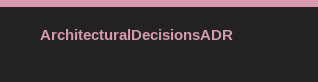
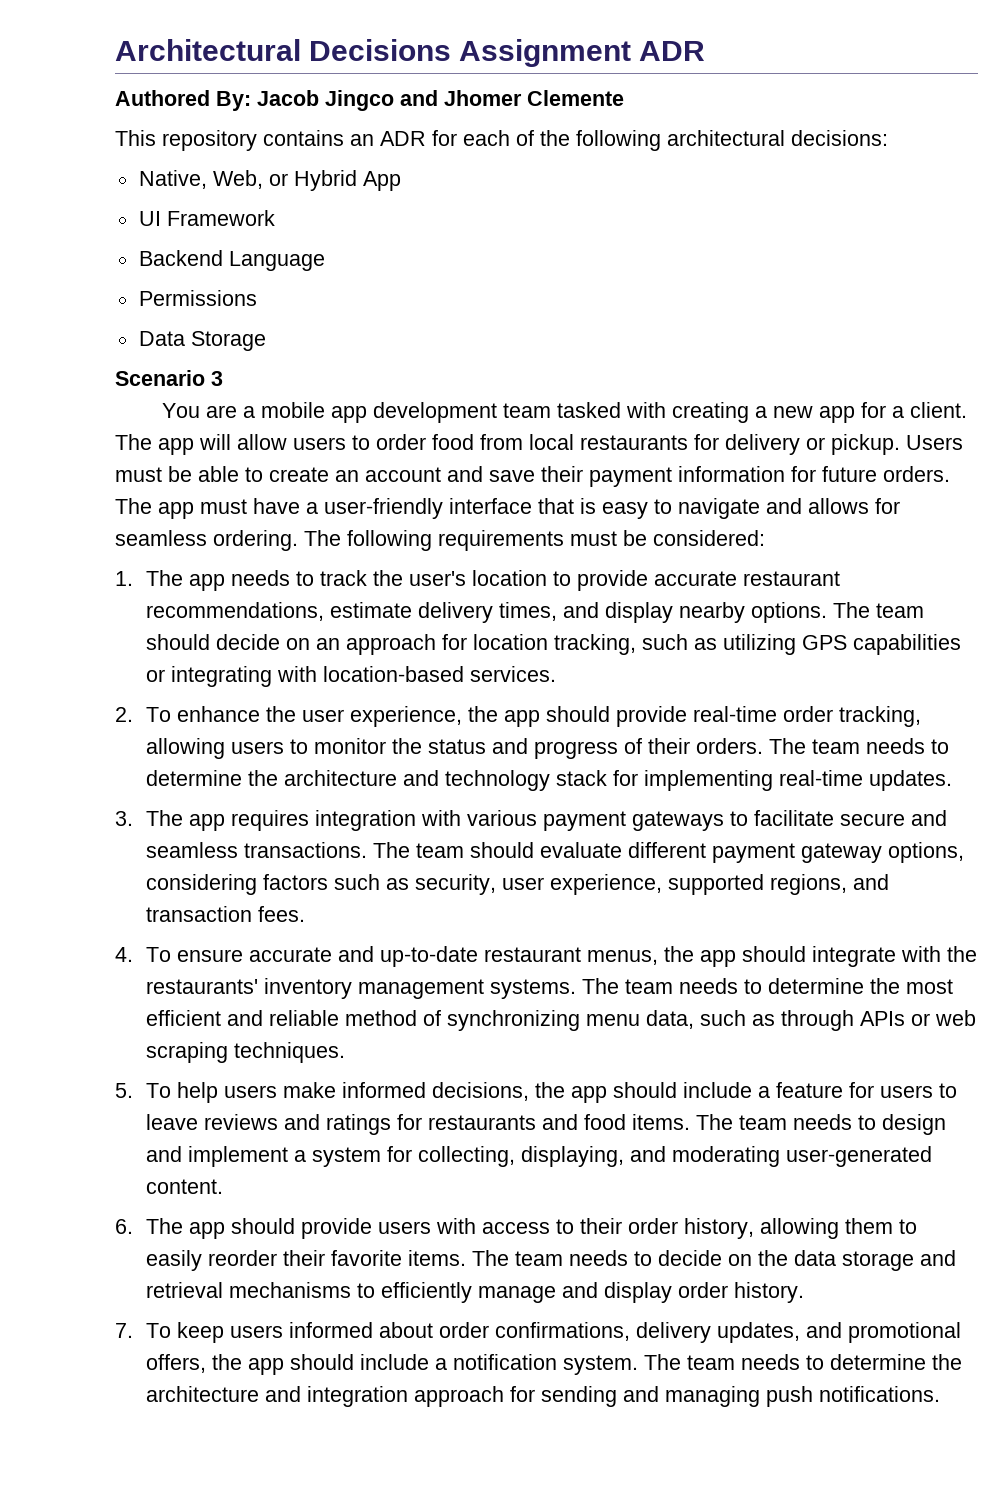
[40,29,233,40] ArchitecturalDecisionsADR -> [115,39,706,67] [115,90,624,111] [115,130,888,151] [138,170,401,191] [138,210,275,226] [138,250,325,271] [138,290,257,306] [138,331,266,351] [115,370,223,386] [162,402,968,423] [115,434,963,455] [115,466,950,487] [115,498,900,519] [115,530,765,551] [115,570,840,591] [145,602,924,623] [145,634,961,655] [145,666,556,687] [115,706,921,727] [145,738,949,759] [145,770,952,791] [115,810,947,831] [145,842,964,863] [145,874,889,895] [145,906,305,922] [115,946,977,967] [145,978,953,999] [145,1010,976,1031] [145,1042,345,1063] [115,1082,957,1103] [145,1114,946,1135] [145,1146,932,1167] [145,1179,223,1194] [115,1218,917,1239] [145,1250,956,1271] [145,1282,804,1303] [115,1322,961,1343] [145,1354,962,1375] [145,1386,940,1407] Architectural Decisions Assignment ADR // Authored By: Jacob Jingco and Jhomer Clemente // This repository contains an ADR for each of the following architectural decisions: // Native, Web, or Hybrid App // UI Framework // Backend Language // Permissions // Data Storage // Scenario 3 // You are a mobile app development team tasked with creating a new app for a client. The app will allow users to order food from local restaurants for delivery or pickup. Users must be able to create an account and save their payment information for future orders. The app must have a user-friendly interface that is easy to navigate and allows for seamless ordering. The following requirements must be considered: // 1. The app needs to track the user's location to provide accurate restaurant recommendations, estimate delivery times, and display nearby options. The team should decide on an approach for location tracking, such as utilizing GPS capabilities or integrating with location-based services. // 2. To enhance the user experience, the app should provide real-time order tracking, allowing users to monitor the status and progress of their orders. The team needs to determine the architecture and technology stack for implementing real-time updates. // 3. The app requires integration with various payment gateways to facilitate secure and seamless transactions. The team should evaluate different payment gateway options, considering factors such as security, user experience, supported regions, and transaction fees. // 4. To ensure accurate and up-to-date restaurant menus, the app should integrate with the restaurants' inventory management systems. The team needs to determine the most efficient and reliable method of synchronizing menu data, such as through APIs or web scraping techniques. // 5. To help users make informed decisions, the app should include a feature for users to leave reviews and ratings for restaurants and food items. The team needs to design and implement a system for collecting, displaying, and moderating user-generated content. // 6. The app should provide users with access to their order history, allowing them to easily reorder their favorite items. The team needs to decide on the data storage and retrieval mechanisms to efficiently manage and display order history. // 7. To keep users informed about order confirmations, delivery updates, and promotional offers, the app should include a notification system. The team needs to determine the architecture and integration approach for sending and managing push notifications.

